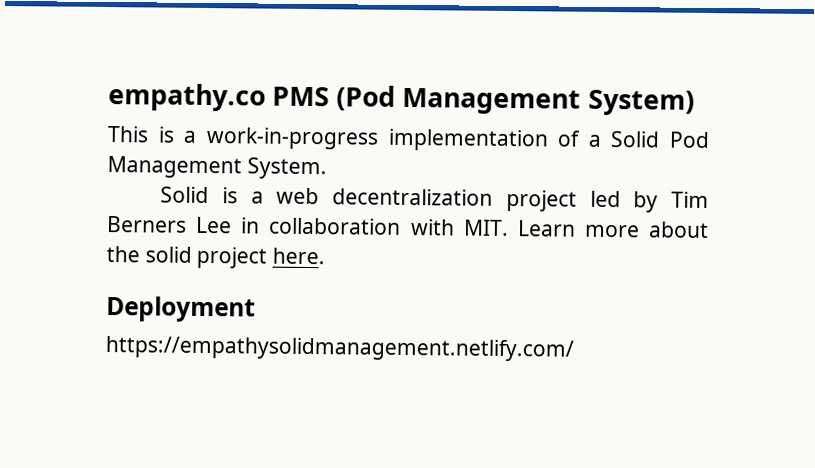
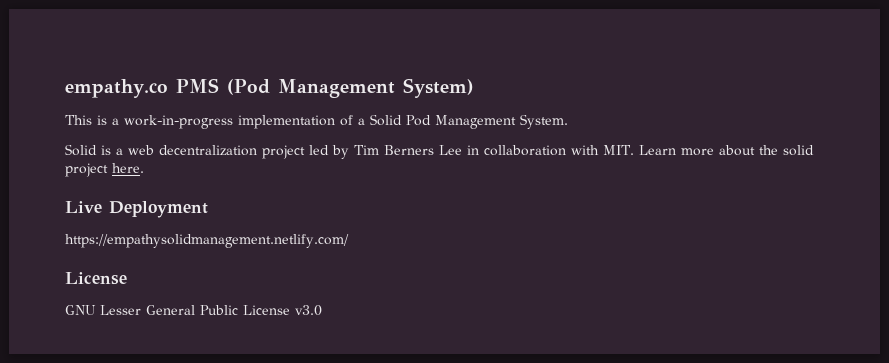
(326, 256) none -> [65,201,102,213] Live
(574, 349) none -> [65,272,127,285] [65,305,322,316] // License // GNU Lesser General Public License v3.0

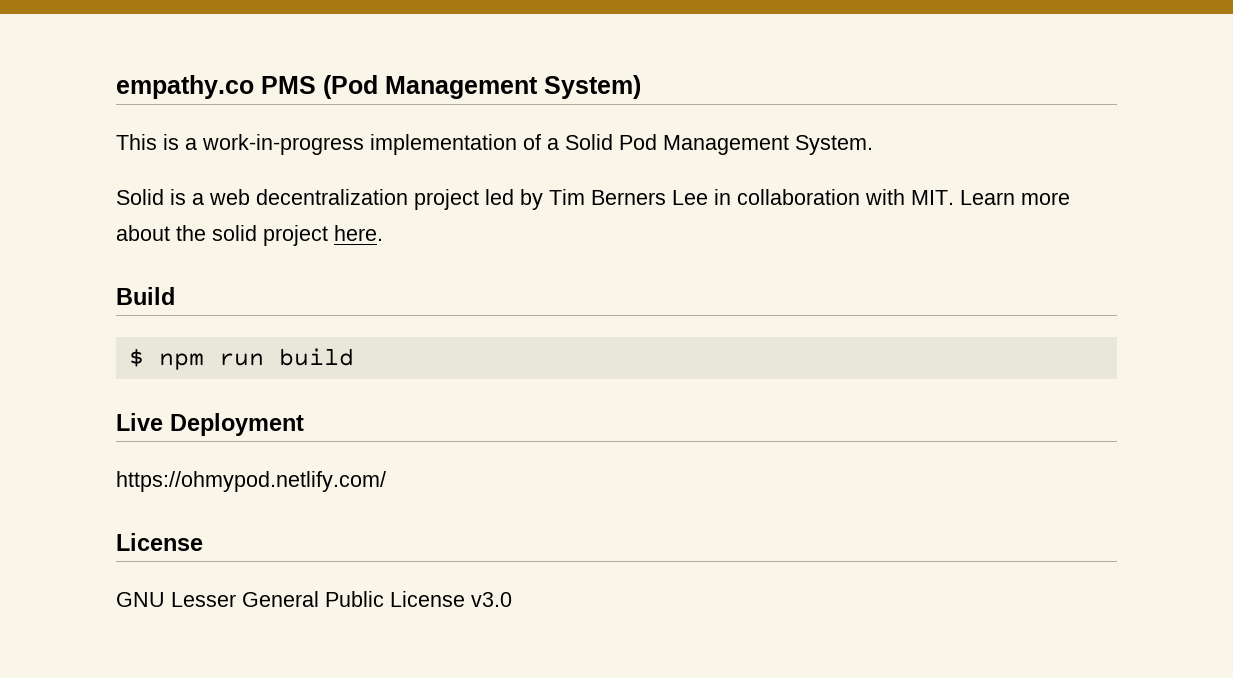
(144, 168) none -> [116,287,175,305] [128,348,354,370] // Build // $ npm run build
[65,234,349,248] https://empathysolidmanagement.netlify.com/ -> [116,471,386,492] https://ohmypod.netlify.com/

